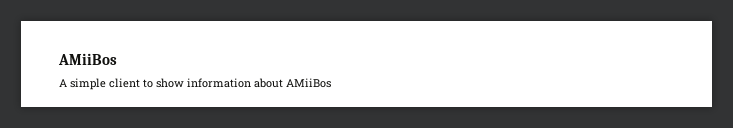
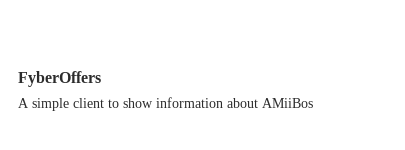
[58,53,117,65] AMiiBos -> [18,71,101,87] FyberOffers

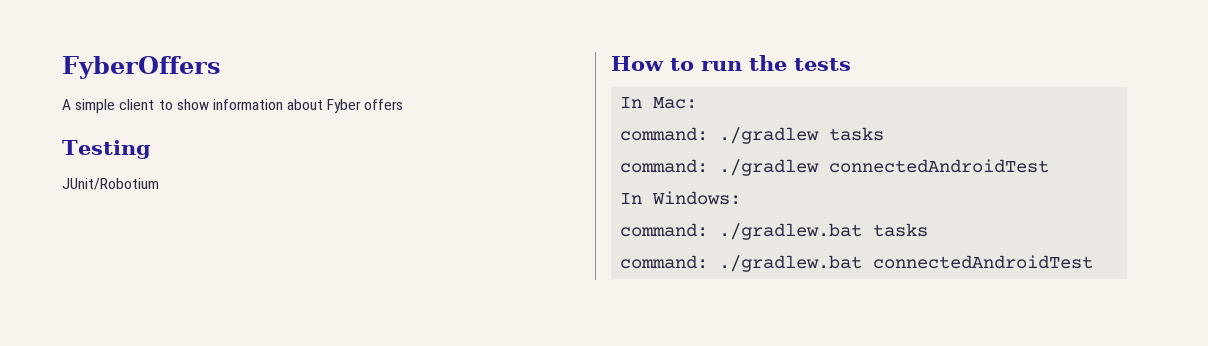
[262,98,313,108] AMiiBos -> [327,99,404,113] [62,140,151,159] [62,178,159,190] [611,55,851,71] [620,97,698,109] [620,127,885,144] [620,159,1050,176] [620,191,742,205] [620,223,929,240] [620,255,1094,272] Fyber offers // Testing // JUnit/Robotium // How to run the tests // In Mac: // command: ./gradlew tasks // command: ./gradlew connectedAndroidTest // In Windows: // command: ./gradlew.bat tasks // command: ./gradlew.bat connectedAndroidTest

